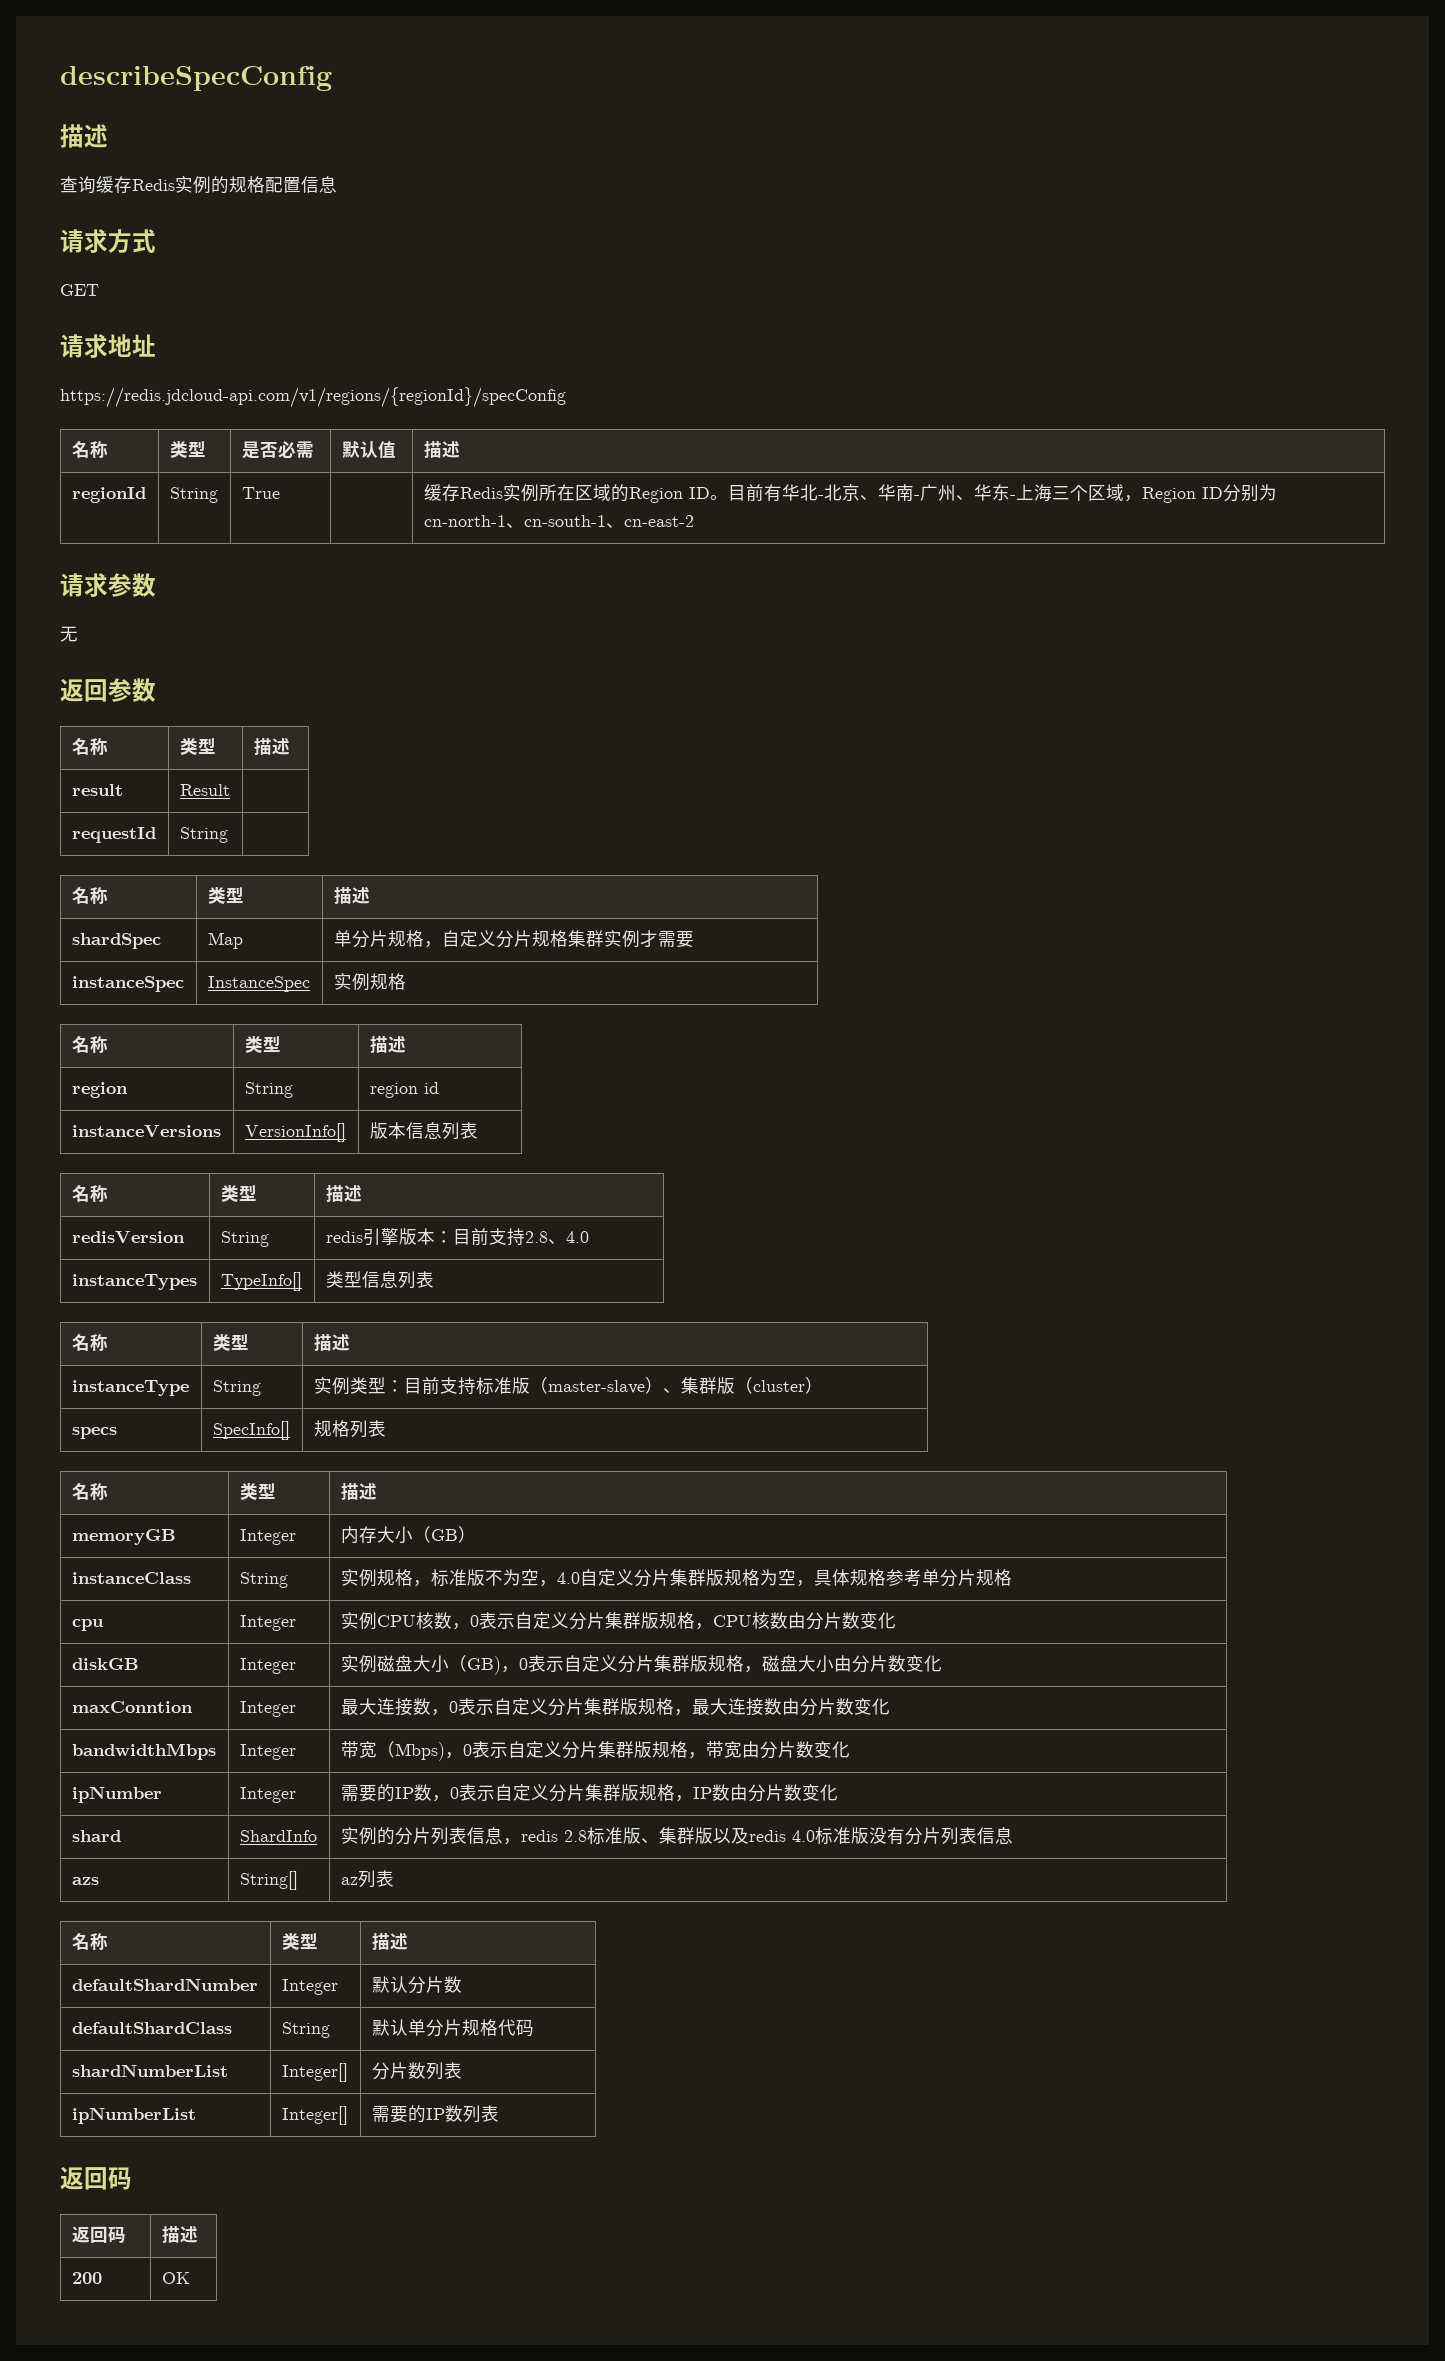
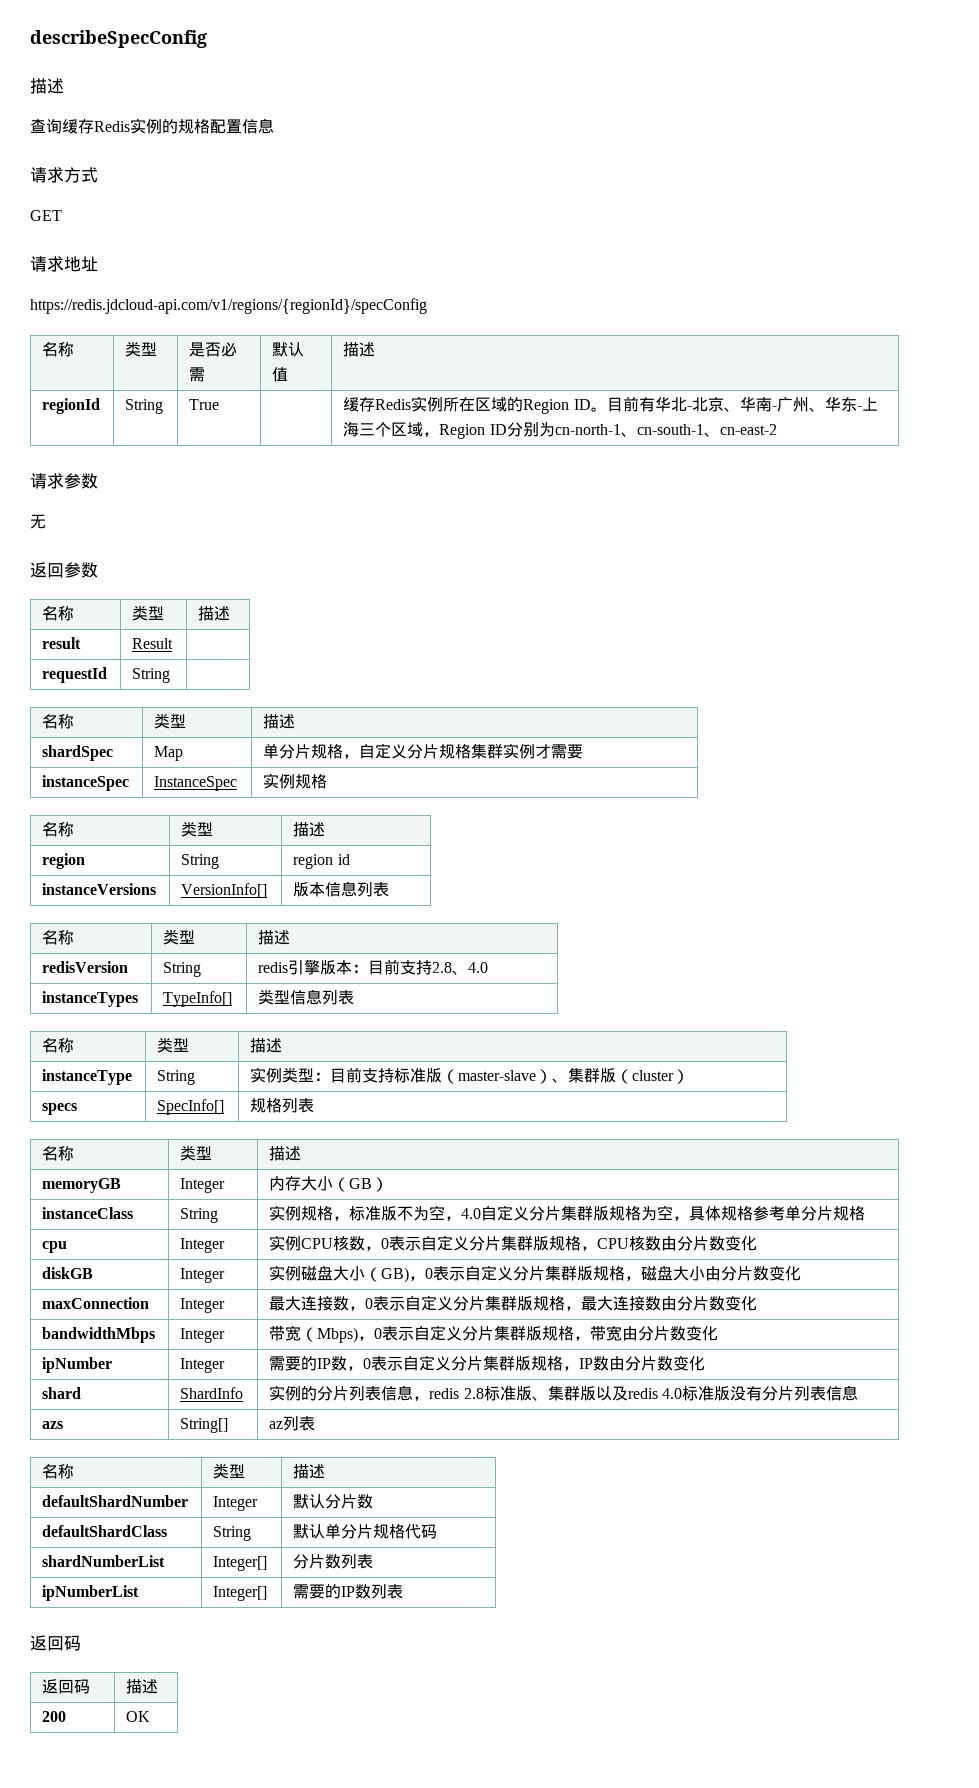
[71,1701,193,1713] maxConntion -> [42,1297,150,1309] maxConnection

